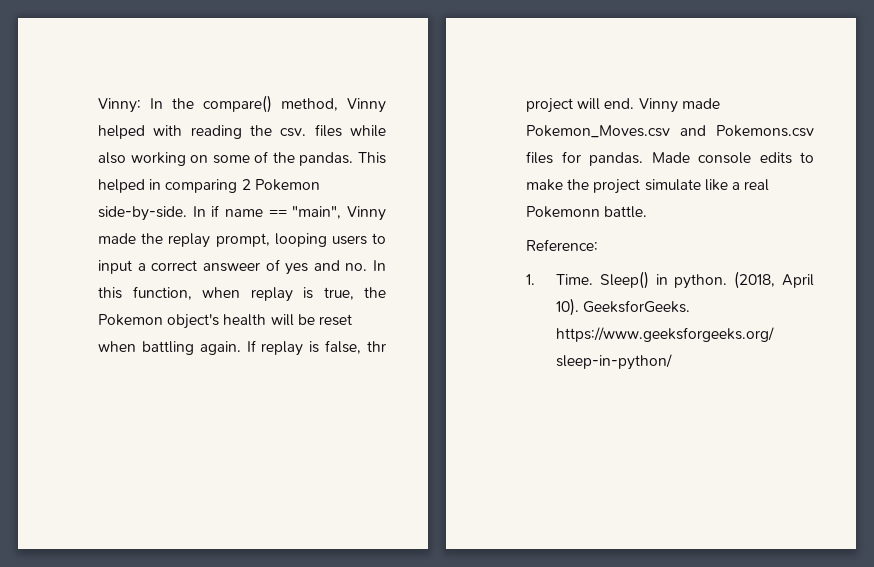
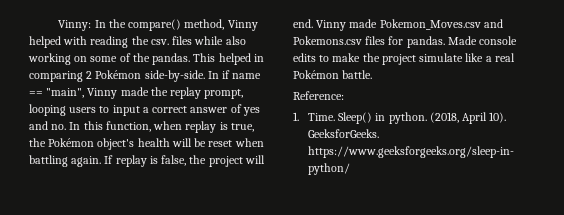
[254,179,320,191] Pokemon -> [95,70,142,79] Pokémon
[202,262,260,272] answeer -> [190,107,228,113] answer
[98,314,163,326] Pokemon -> [48,138,95,147] Pokémon
[367,341,386,352] thr -> [189,155,207,164] the
[526,206,600,218] Pokemonn -> [293,70,339,79] Pokémon

